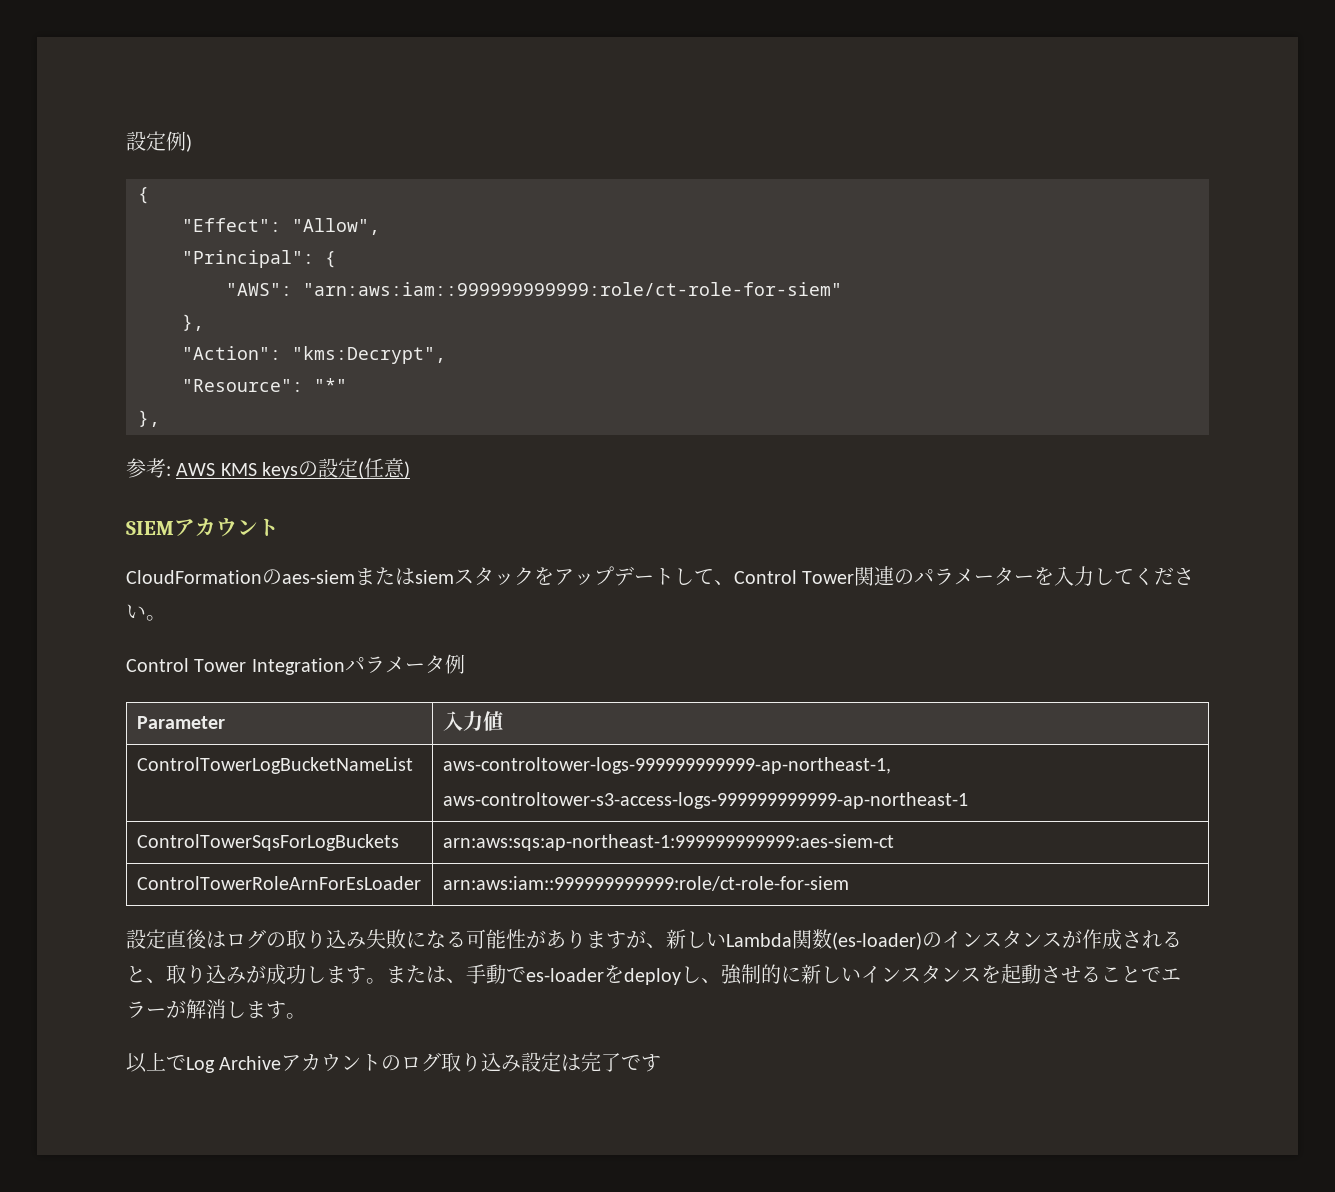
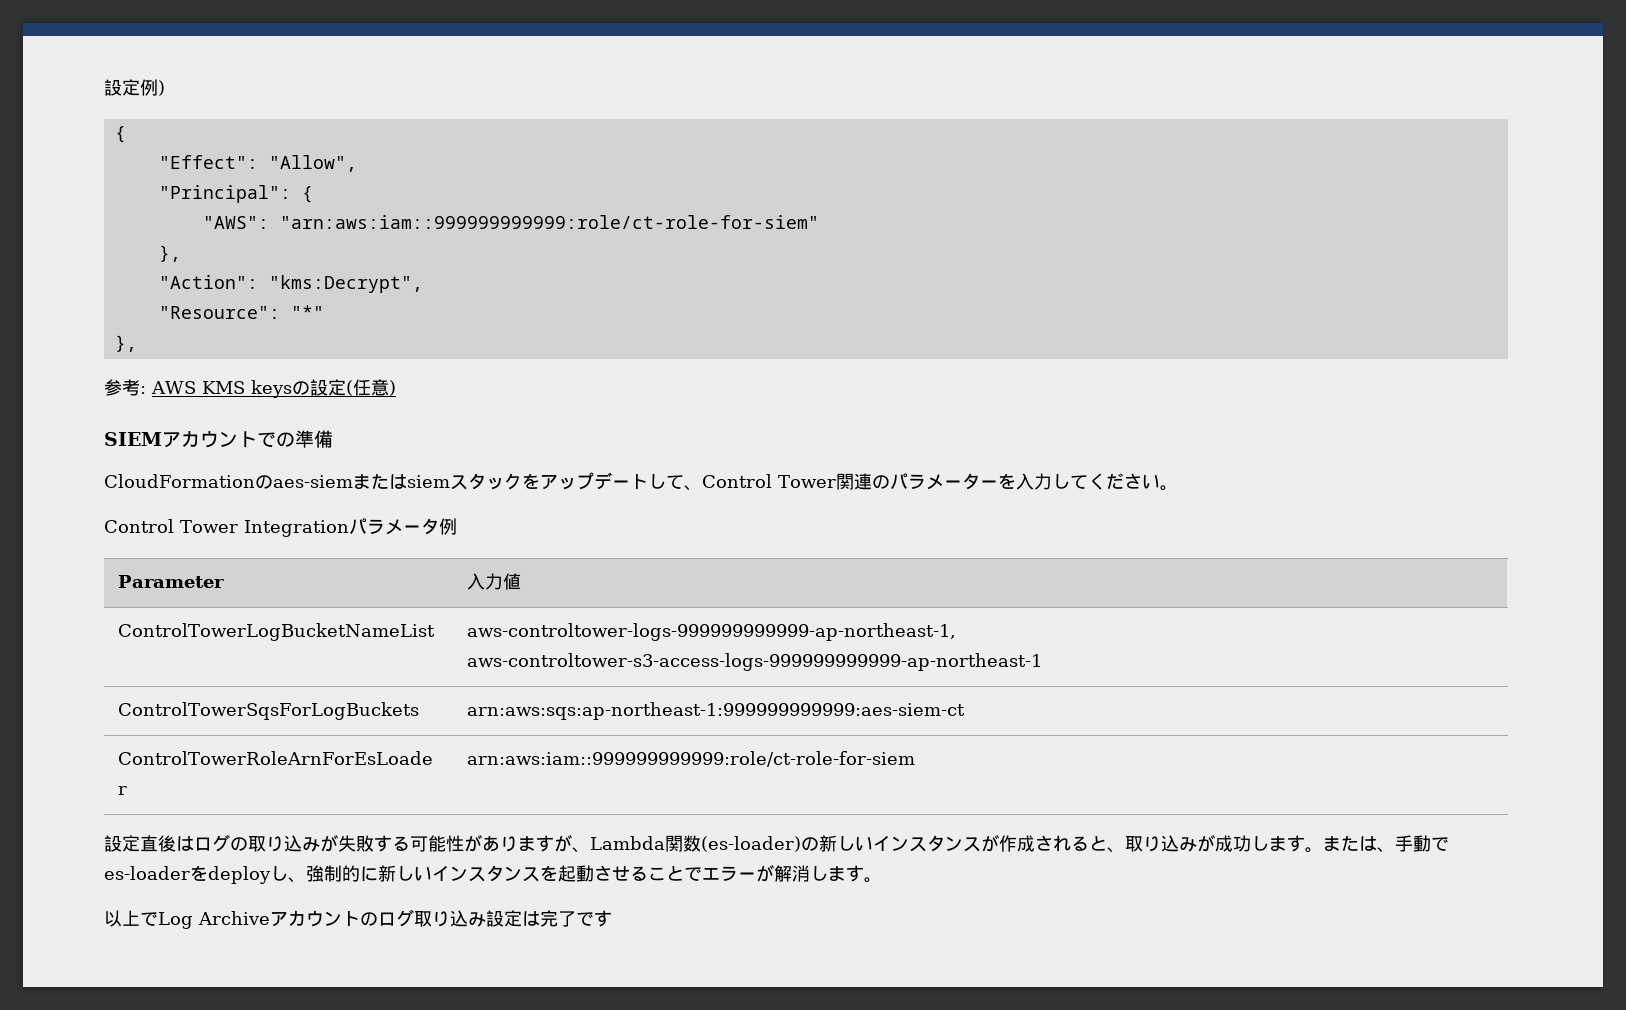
(279, 527) none -> [257,430,333,448] での準備
[366,929,446,949] 失敗にな -> [320,834,392,852] が失敗す
[666,929,726,949] 新しい -> (590, 850) none
(942, 940) none -> [819,835,873,852] 新しい

